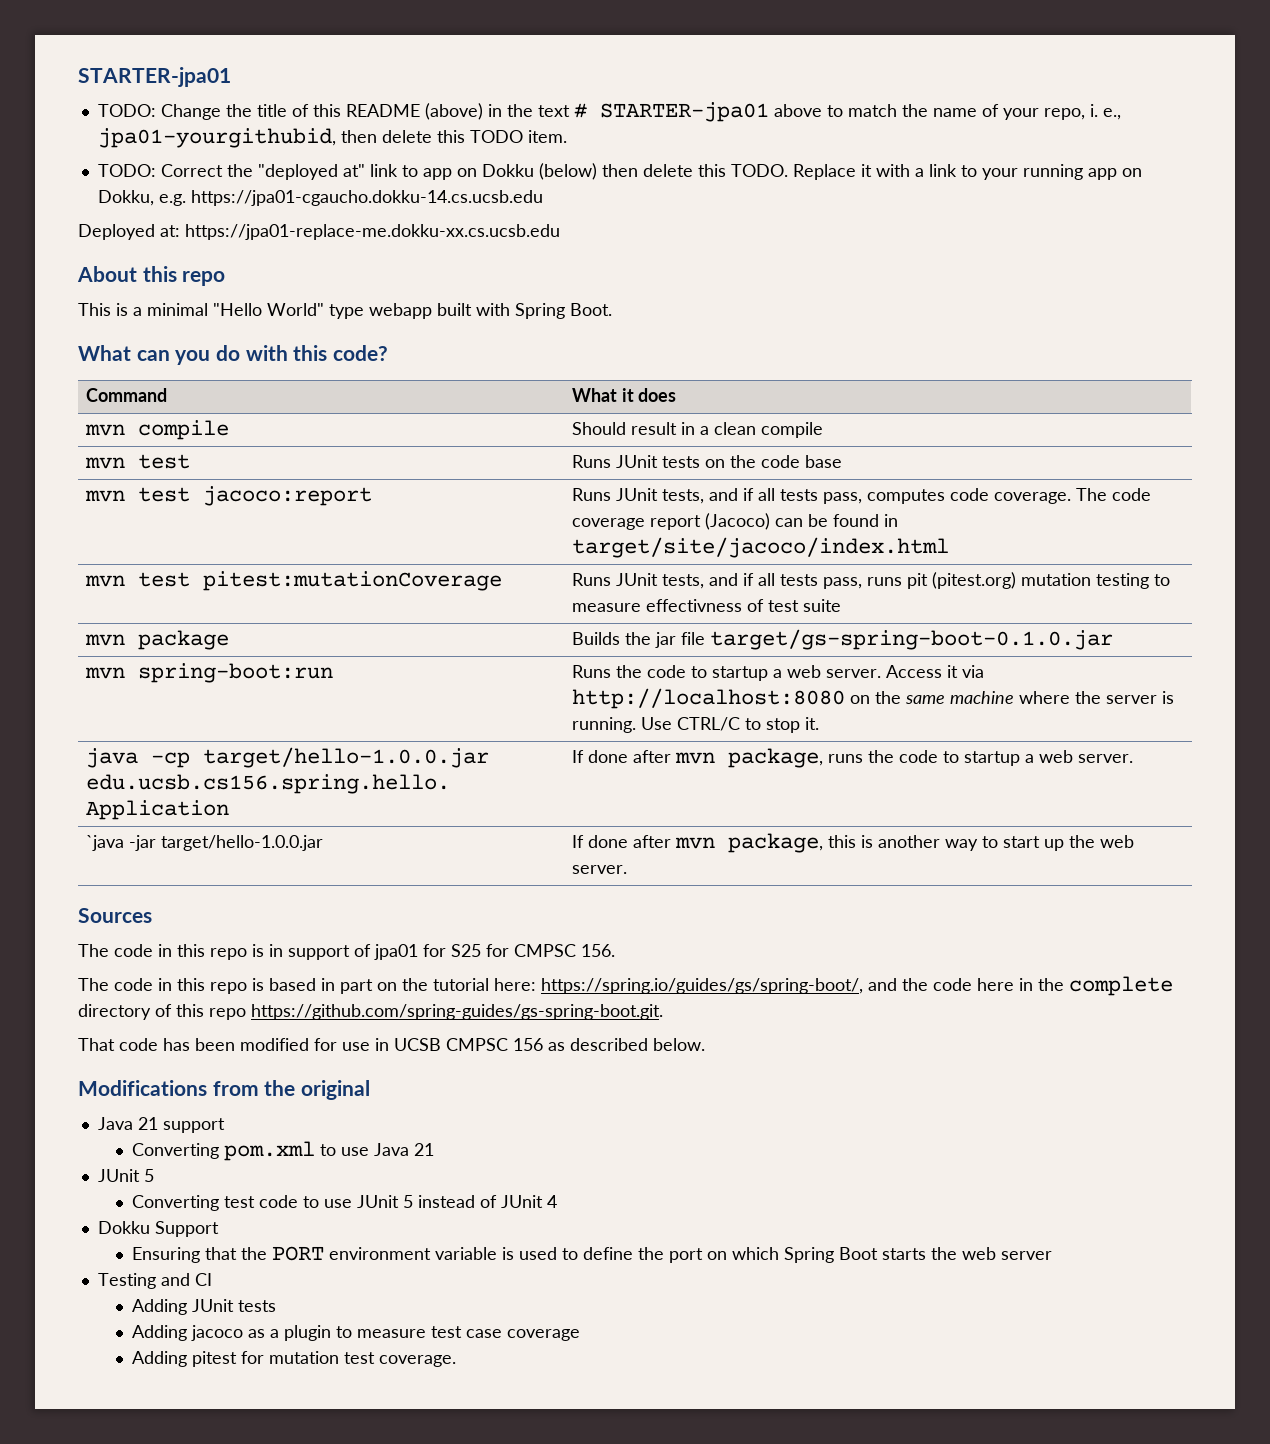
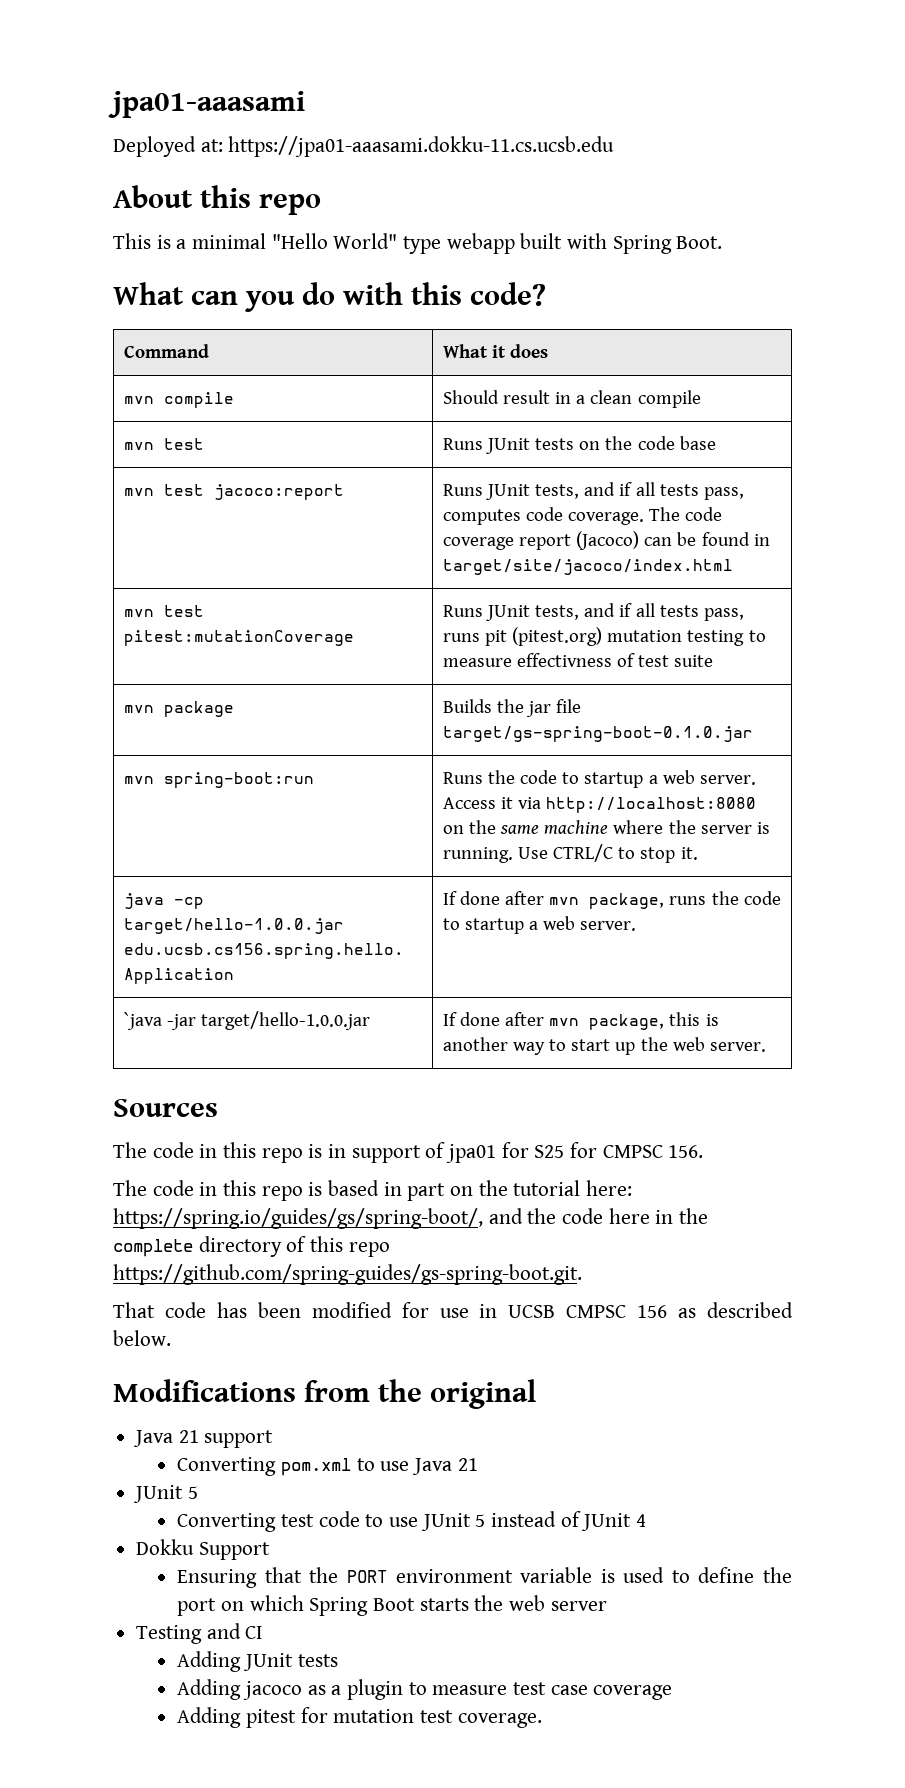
[78,67,231,87] [97,102,1121,122] [97,128,567,148] [97,163,1142,180] [97,190,543,206] STARTER-jpa01 // TODO: Change the title of this README (above) in the text # STARTER-jpa01 above to match the name of your repo, i. e., jpa01-yourgithubid, then delete this TODO item. // TODO: Correct the "deployed at" link to app on Dokku (below) then delete this TODO. Replace it with a link to your running app on Dokku, e.g. https://jpa01-cgaucho.dokku-14.cs.ucsb.edu -> [108,91,305,118] jpa01-aaasami
[185,224,560,240] https://jpa01-replace-me.dokku-xx.cs.ucsb.edu -> [228,136,615,157] https://jpa01-aaasami.dokku-11.cs.ucsb.edu

